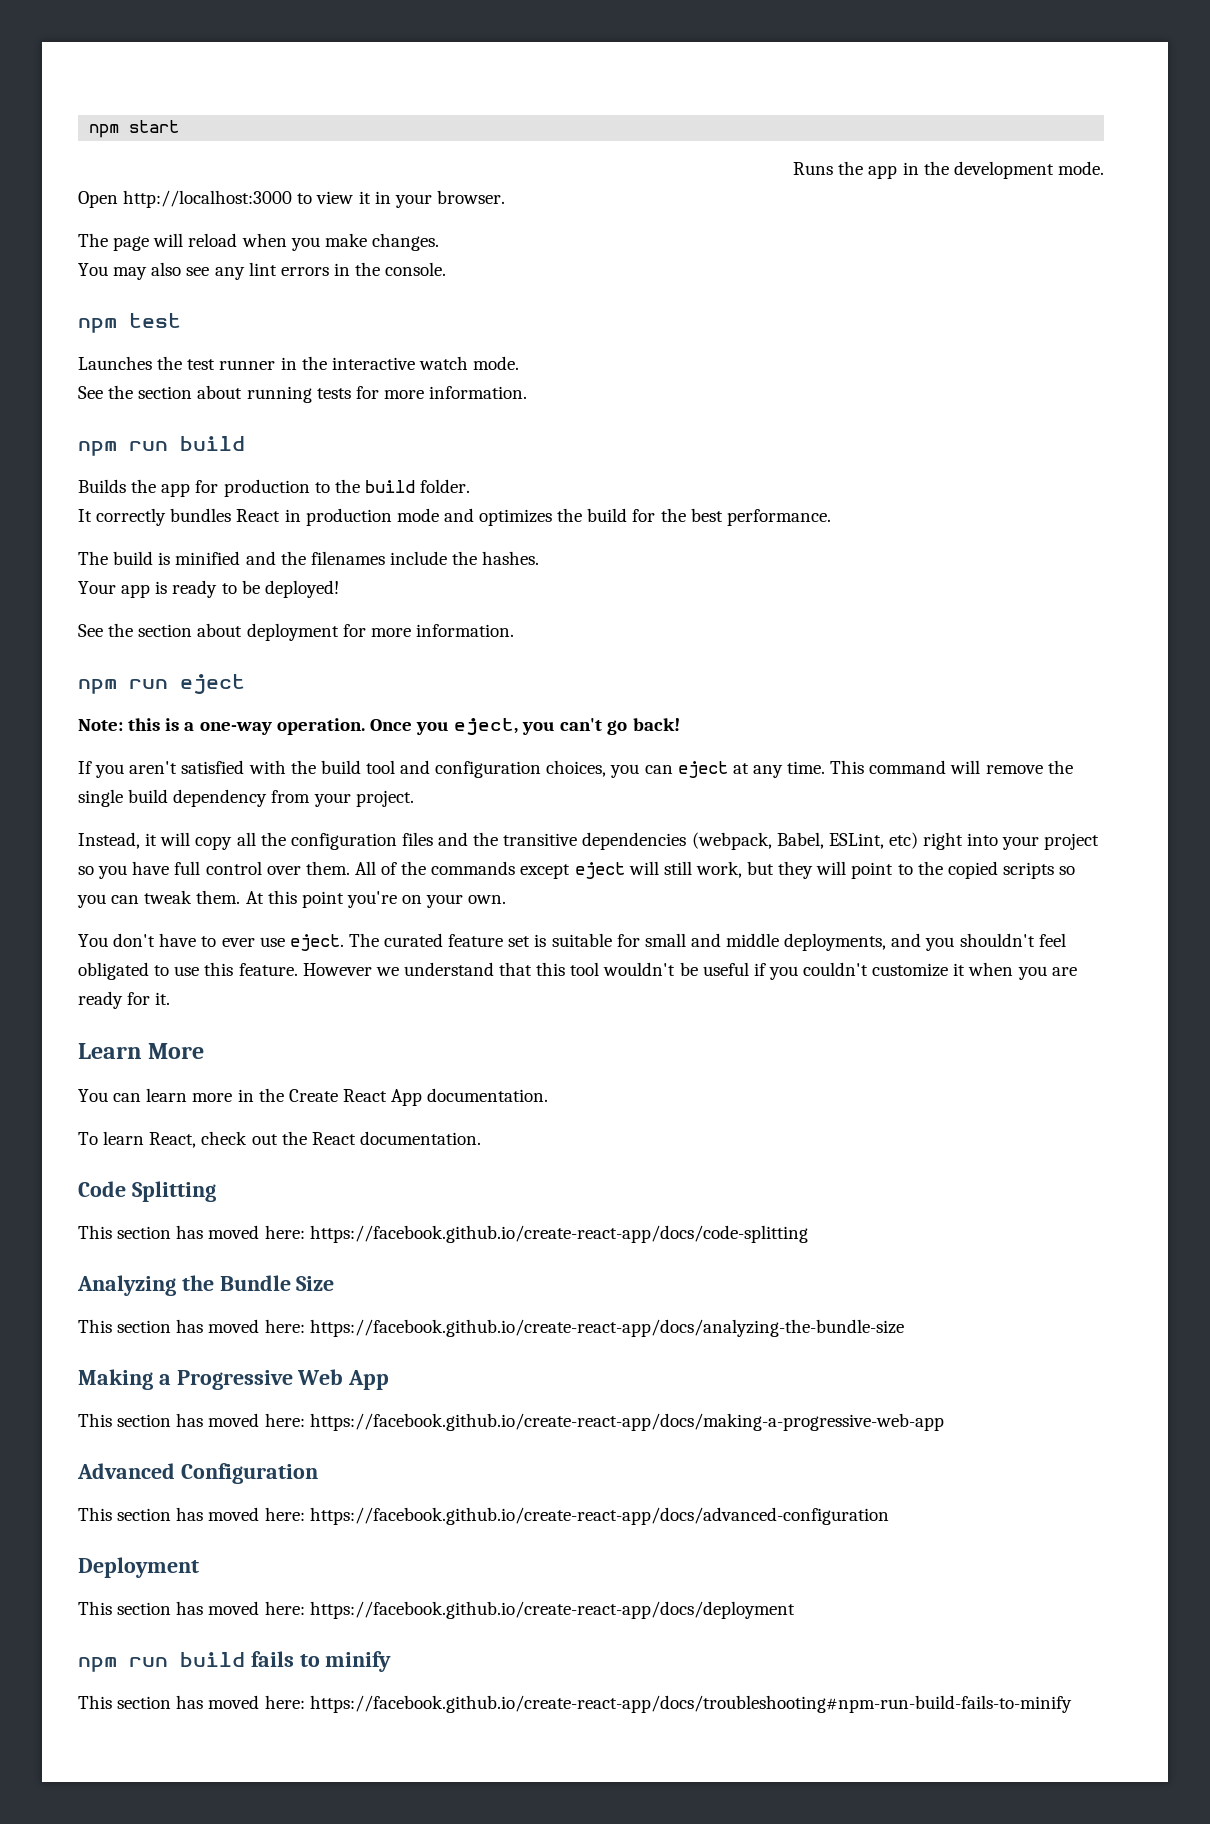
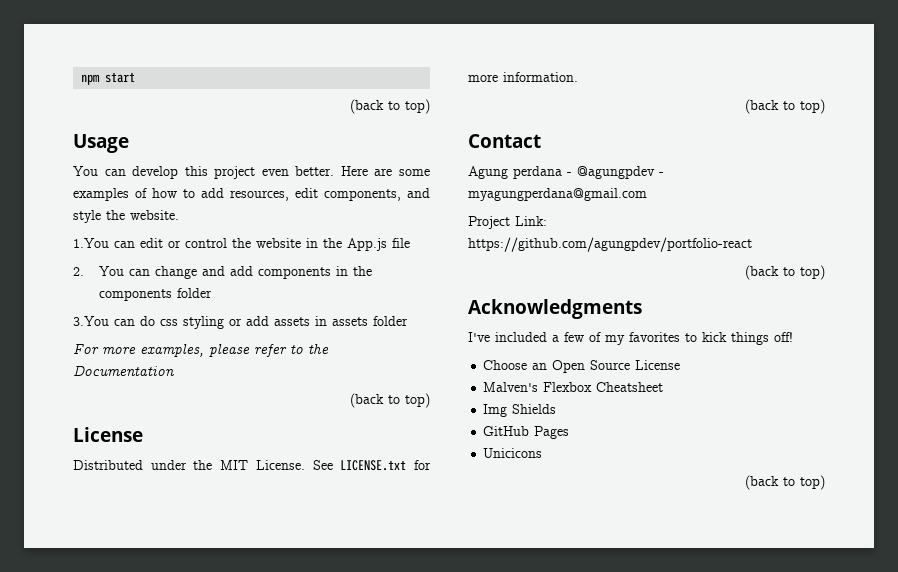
[793,161,1104,179] [78,190,505,208] [78,233,439,251] [78,262,447,280] [78,313,181,333] [78,356,520,370] [78,385,528,403] [78,436,245,456] [78,479,471,497] [78,508,831,526] [78,551,540,565] [78,580,339,598] [78,623,514,641] [78,674,245,694] [78,718,680,736] [78,760,1073,778] [78,789,414,807] [78,832,1100,850] [78,861,1076,879] [77,890,507,908] [78,933,1066,951] [78,962,1077,980] [78,991,171,1009] [78,1043,205,1059] [78,1088,549,1106] [78,1131,481,1148] [78,1181,216,1202] [78,1225,808,1243] [77,1275,335,1296] [78,1319,904,1337] [78,1369,390,1390] [78,1413,944,1431] [77,1463,318,1484] [78,1507,889,1525] [78,1557,199,1578] [78,1601,795,1619] [78,1651,392,1672] [78,1695,1072,1713] Runs the app in the development mode. // Open http://localhost:3000 to view it in your browser. // The page will reload when you make changes. // You may also see any lint errors in the console. // npm test // Launches the test runner in the interactive watch mode. // See the section about running tests for more information. // npm run build // Builds the app for production to the build folder. // It correctly bundles React in production mode and optimizes the build for the best performance. // The build is minified and the filenames include the hashes. // Your app is ready to be deployed! // See the section about deployment for more information. // npm run eject // Note: this is a one-way operation. Once you eject, you can't go back! // If you aren't satisfied with the build tool and configuration choices, you can eject at any time. This command will remove the single build dependency from your project. // Instead, it will copy all the configuration files and the transitive dependencies (webpack, Babel, ESLint, etc) right into your project so you have full control over them. All of the commands except eject will still work, but they will point to the copied scripts so you can tweak them. At this point you're on your own. // You don't have to ever use eject. The curated feature set is suitable for small and middle deployments, and you shouldn't feel obligated to use this feature. However we understand that this tool wouldn't be useful if you couldn't customize it when you are ready for it. // Learn More // You can learn more in the Create React App documentation. // To learn React, check out the React documentation. // Code Splitting // This section has moved here: https://facebook.github.io/create-react-app/docs/code-splitting // Analyzing the Bundle Size // This section has moved here: https://facebook.github.io/create-react-app/docs/analyzing-the-bundle-size // Making a Progressive Web App // This section has moved here: https://facebook.github.io/create-react-app/docs/making-a-progressive-web-app // Advanced Configuration // This section has moved here: https://facebook.github.io/create-react-app/docs/advanced-configuration // Deployment // This section has moved here: https://facebook.github.io/create-react-app/docs/deployment // npm run build fails to minify // This section has moved here: https://facebook.github.io/create-react-app/docs/troubleshooting#npm-run-build-fails-to-minify -> [350,99,430,114] [73,134,129,153] [73,166,430,179] [73,188,430,201] [73,210,179,223] [73,238,410,251] [73,266,372,279] [98,288,212,301] [73,316,408,329] [73,344,329,357] [73,365,175,376] [350,393,430,408] [73,427,143,442] [73,460,431,471] [468,72,578,82] [745,99,825,114] [468,134,541,148] [468,166,664,179] [468,188,647,201] [468,216,547,229] [468,237,752,252] [745,265,825,280] [468,299,642,319] [468,332,793,345] [483,360,681,373] [483,382,664,392] [483,404,557,417] [483,426,570,439] [483,448,543,458] [745,475,825,490] (back to top) // Usage // You can develop this project even better. Here are some examples of how to add resources, edit components, and style the website. // 1.You can edit or control the website in the App.js file // 2. You can change and add components in the components folder // 3.You can do css styling or add assets in assets folder // For more examples, please refer to the Documentation // (back to top) // License // Distributed under the MIT License. See LICENSE.txt for more information. // (back to top) // Contact // Agung perdana - @agungpdev - myagungperdana@gmail.com // Project Link: https://github.com/agungpdev/portfolio-react // (back to top) // Acknowledgments // I've included a few of my favorites to kick things off! // Choose an Open Source License // Malven's Flexbox Cheatsheet // Img Shields // GitHub Pages // Unicicons // (back to top)

